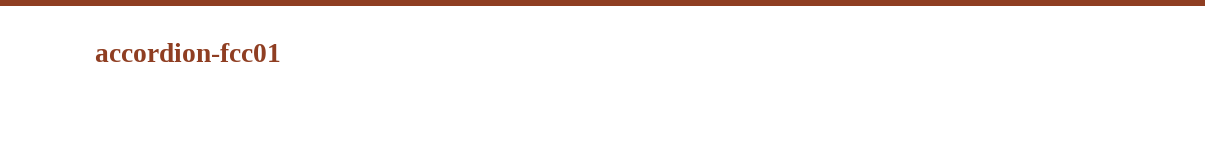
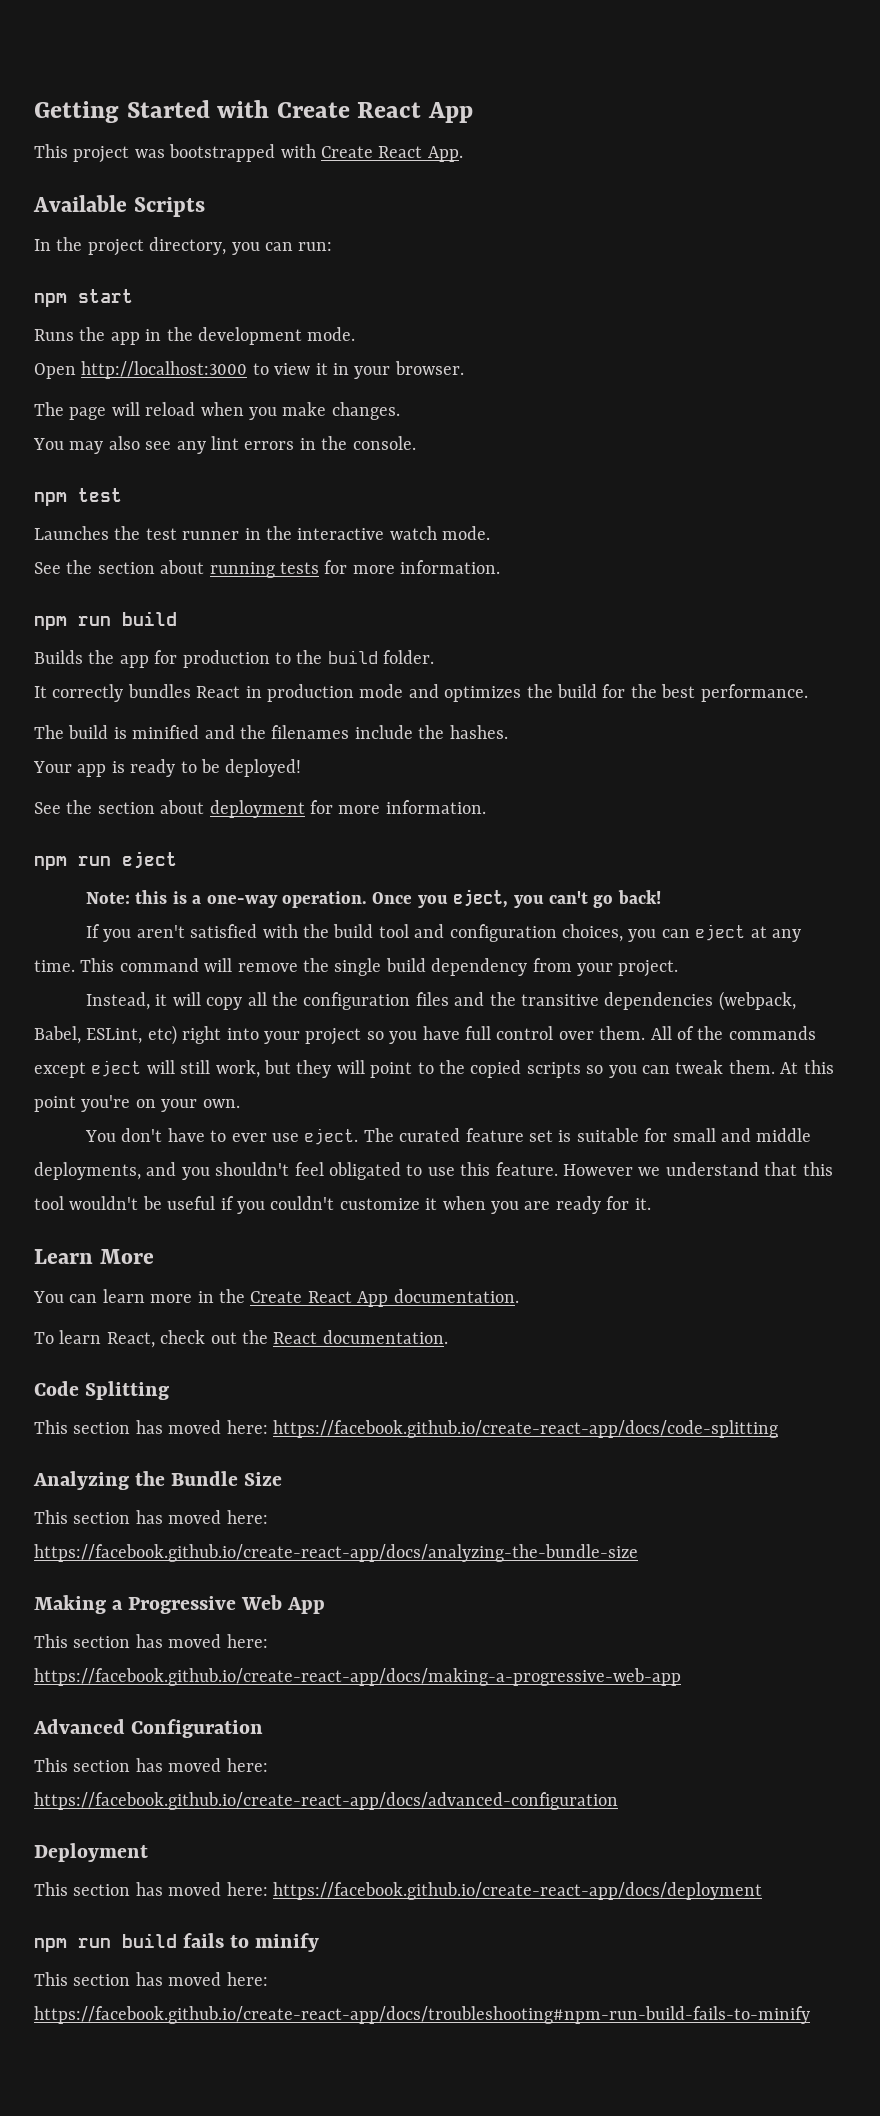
[95,43,281,62] accordion-fcc01 -> [34,100,473,123] [34,144,463,163] [33,195,205,217] [34,237,333,256] [34,289,133,307] [34,327,356,345] [34,361,464,379] [34,402,400,420] [33,436,416,454] [34,488,122,506] [34,526,491,540] [34,560,501,578] [34,611,177,630] [34,650,435,668] [34,684,808,702] [34,725,508,739] [33,759,302,777] [34,800,486,818] [34,851,177,870] [85,889,661,908] [85,924,801,942] [34,958,679,977] [85,991,796,1011] [34,1025,816,1045] [34,1060,834,1078] [34,1095,240,1112] [84,1128,812,1145] [34,1162,833,1180] [34,1196,651,1214] [34,1249,154,1264] [33,1289,519,1307] [34,1330,448,1348] [34,1381,170,1400] [34,1420,778,1438] [33,1471,283,1490] [34,1510,268,1524] [34,1544,638,1562] [34,1595,326,1614] [34,1634,268,1648] [34,1668,681,1686] [33,1719,264,1738] [34,1758,268,1772] [34,1792,618,1810] [34,1843,148,1862] [34,1882,762,1900] [34,1933,320,1952] [34,1972,268,1986] [34,2006,810,2024] Getting Started with Create React App // This project was bootstrapped with Create React App. // Available Scripts // In the project directory, you can run: // npm start // Runs the app in the development mode. // Open http://localhost:3000 to view it in your browser. // The page will reload when you make changes. // You may also see any lint errors in the console. // npm test // Launches the test runner in the interactive watch mode. // See the section about running tests for more information. // npm run build // Builds the app for production to the build folder. // It correctly bundles React in production mode and optimizes the build for the best performance. // The build is minified and the filenames include the hashes. // Your app is ready to be deployed! // See the section about deployment for more information. // npm run eject // Note: this is a one-way operation. Once you eject, you can't go back! // If you aren't satisfied with the build tool and configuration choices, you can eject at any time. This command will remove the single build dependency from your project. // Instead, it will copy all the configuration files and the transitive dependencies (webpack, Babel, ESLint, etc) right into your project so you have full control over them. All of the commands except eject will still work, but they will point to the copied scripts so you can tweak them. At this point you're on your own. // You don't have to ever use eject. The curated feature set is suitable for small and middle deployments, and you shouldn't feel obligated to use this feature. However we understand that this tool wouldn't be useful if you couldn't customize it when you are ready for it. // Learn More // You can learn more in the Create React App documentation. // To learn React, check out the React documentation. // Code Splitting // This section has moved here: https://facebook.github.io/create-react-app/docs/code-splitting // Analyzing the Bundle Size // This section has moved here: https://facebook.github.io/create-react-app/docs/analyzing-the-bundle-size // Making a Progressive Web App // This section has moved here: https://facebook.github.io/create-react-app/docs/making-a-progressive-web-app // Advanced Configuration // This section has moved here: https://facebook.github.io/create-react-app/docs/advanced-configuration // Deployment // This section has moved here: https://facebook.github.io/create-react-app/docs/deployment // npm run build fails to minify // This section has moved here: https://facebook.github.io/create-react-app/docs/troubleshooting#npm-run-build-fails-to-minify

